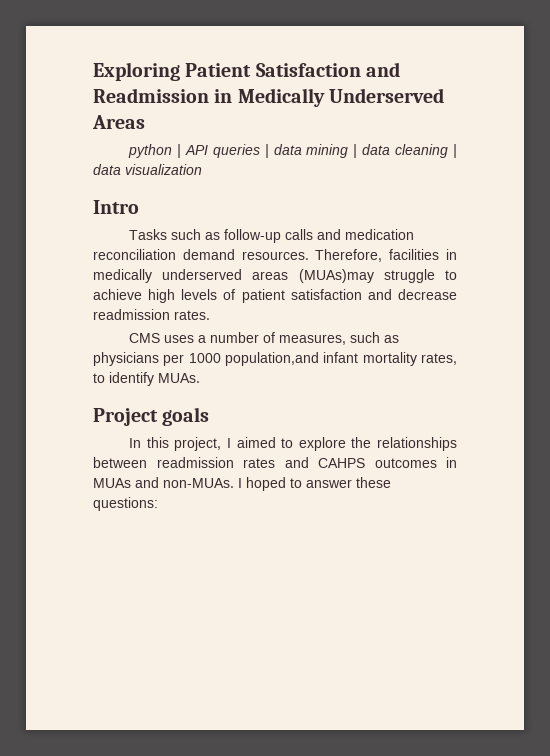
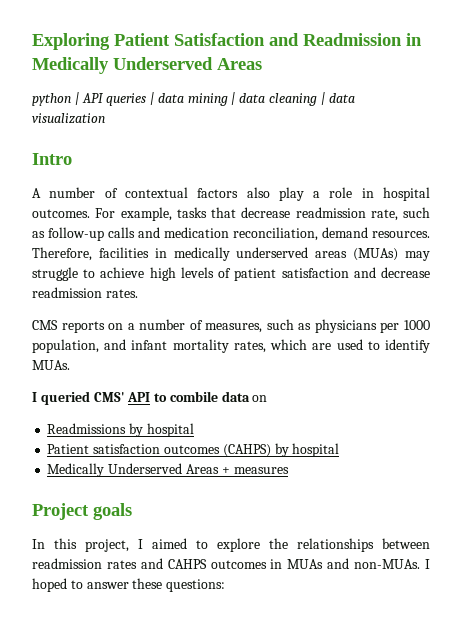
[129,229,168,240] Tasks -> [32,187,431,201] [32,207,398,221] A number of contextual factors also play a role in hospital outcomes. For example, tasks that decrease readmission rate,
[93,249,176,260] reconciliation -> [233,227,318,241] reconciliation,
[298,269,374,283] (MUAs)may -> [353,248,430,261] (MUAs) may
[164,335,195,343] uses -> [61,321,124,333] reports on
[225,352,319,366] population,and -> [32,339,127,353] population, and
(457, 359) none -> [270,339,363,350] which are used
(200, 378) none -> [32,391,268,405] [47,423,194,437] [47,443,340,457] [47,463,289,477] // I queried CMS' API to combile data on // Readmissions by hospital // Patient satisfaction outcomes (CAHPS) by hospital // Medically Underserved Areas + measures

